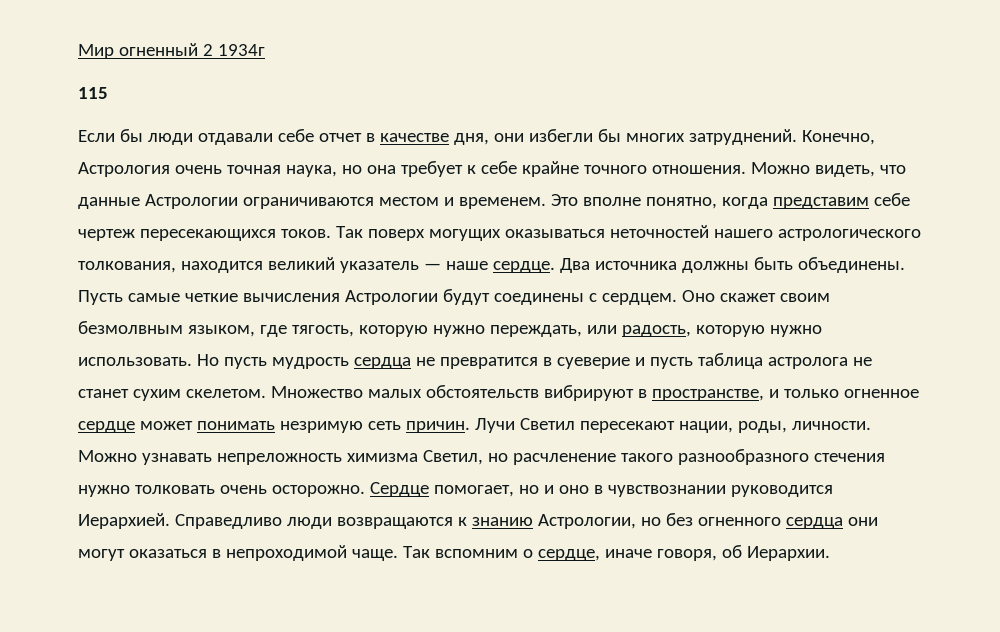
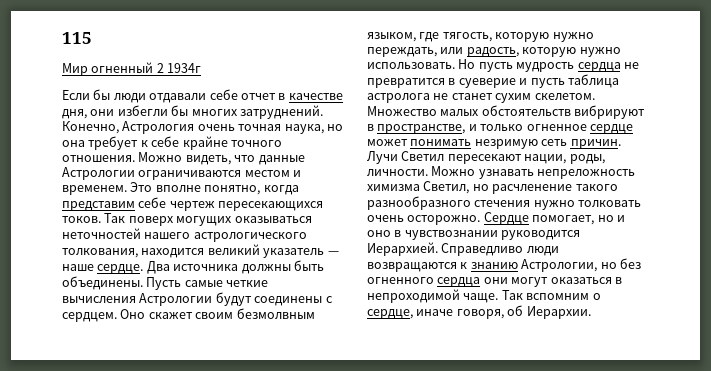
(78, 51) none -> [62,32,92,44] 115 //
[78,87,108,99] // 115 -> (202, 68) none

